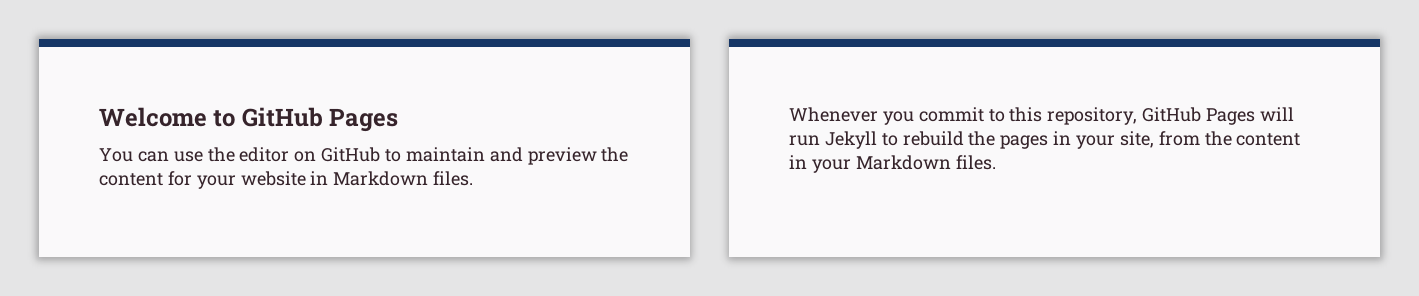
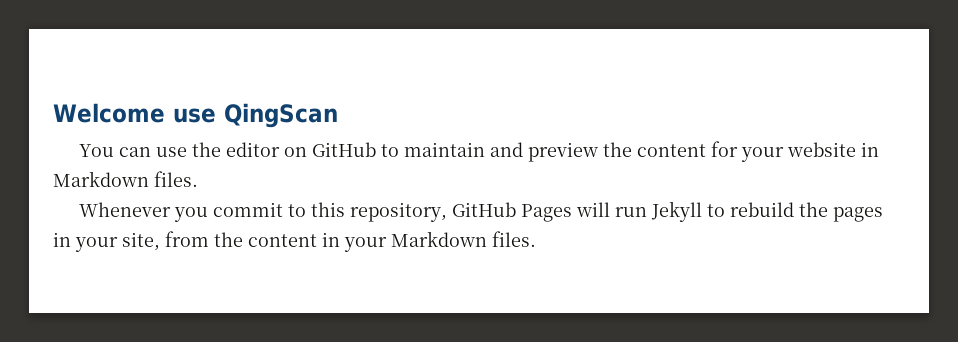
[213,107,399,132] to GitHub Pages -> [172,103,338,128] use QingScan

